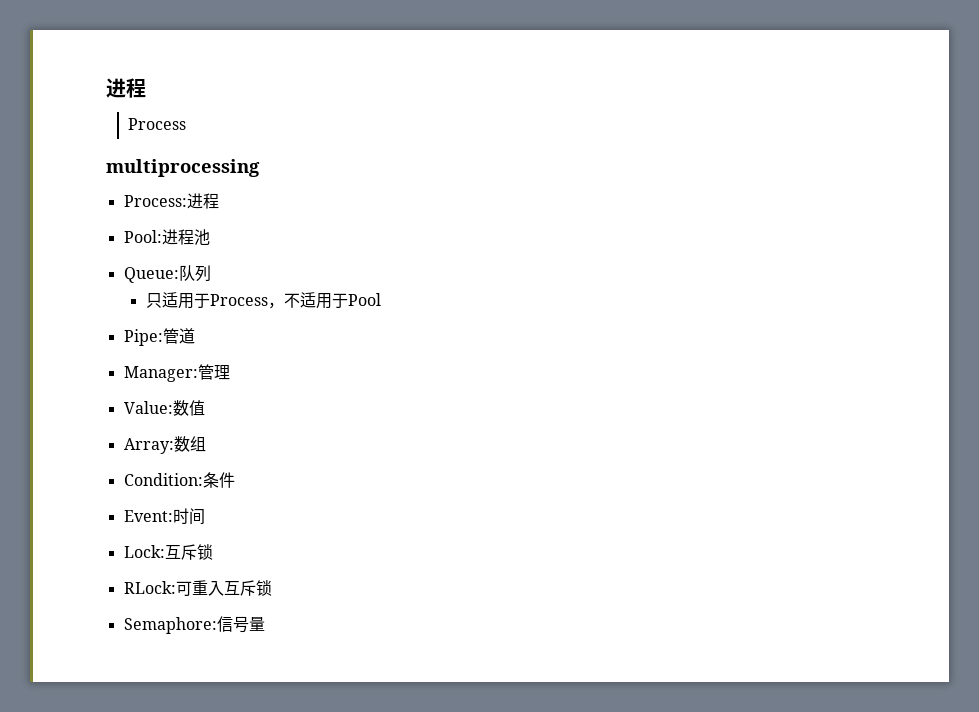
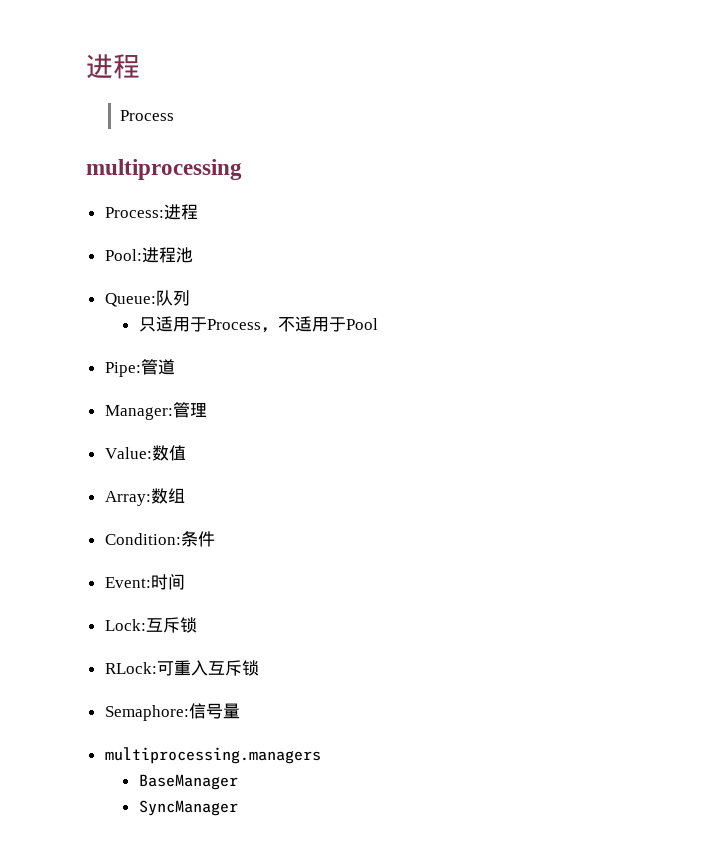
(265, 624) none -> [104,747,321,764] [138,774,238,790] [138,800,238,816] // multiprocessing.managers // BaseManager // SyncManager

